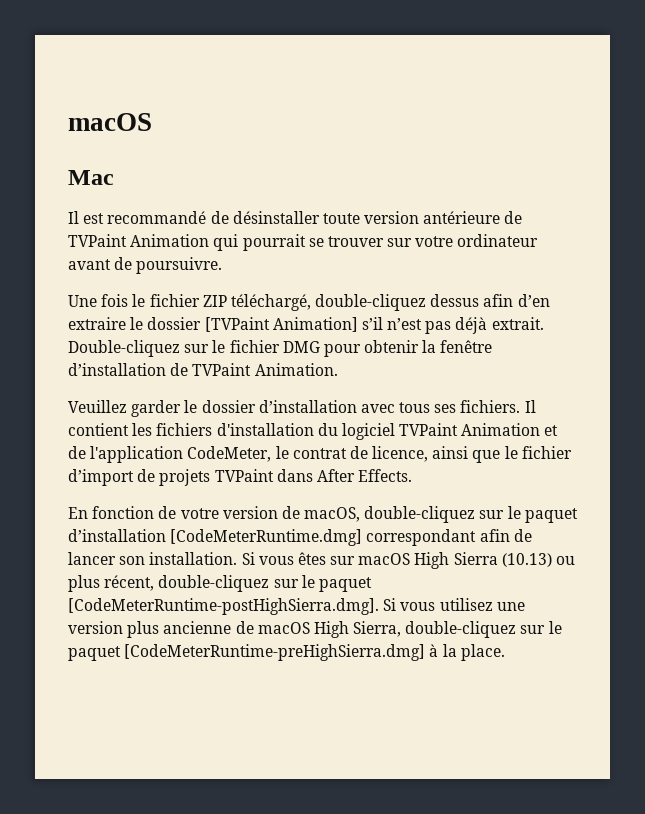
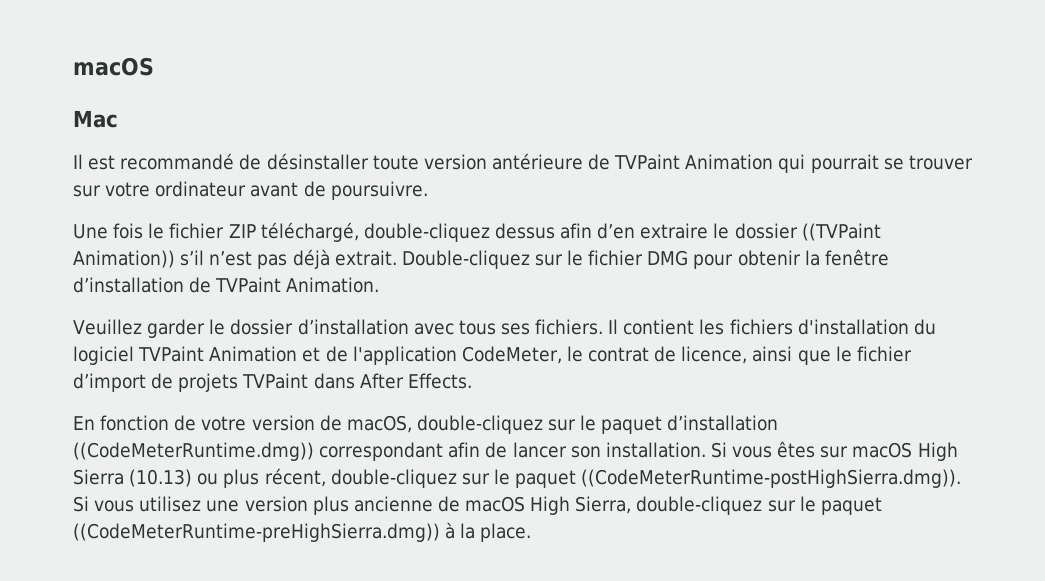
[204,317,358,332] [TVPaint Animation] -> [801,223,881,241] [73,250,175,268] ((TVPaint Animation))
[170,529,363,546] [CodeMeterRuntime.dmg] -> [73,442,314,461] ((CodeMeterRuntime.dmg))
[68,598,379,615] [CodeMeterRuntime-postHighSierra.dmg]. -> [581,469,962,488] ((CodeMeterRuntime-postHighSierra.dmg)).
[124,644,426,661] [CodeMeterRuntime-preHighSierra.dmg] -> [73,523,440,542] ((CodeMeterRuntime-preHighSierra.dmg))

